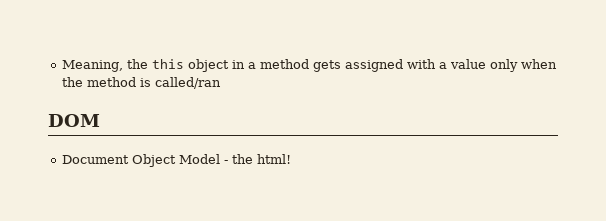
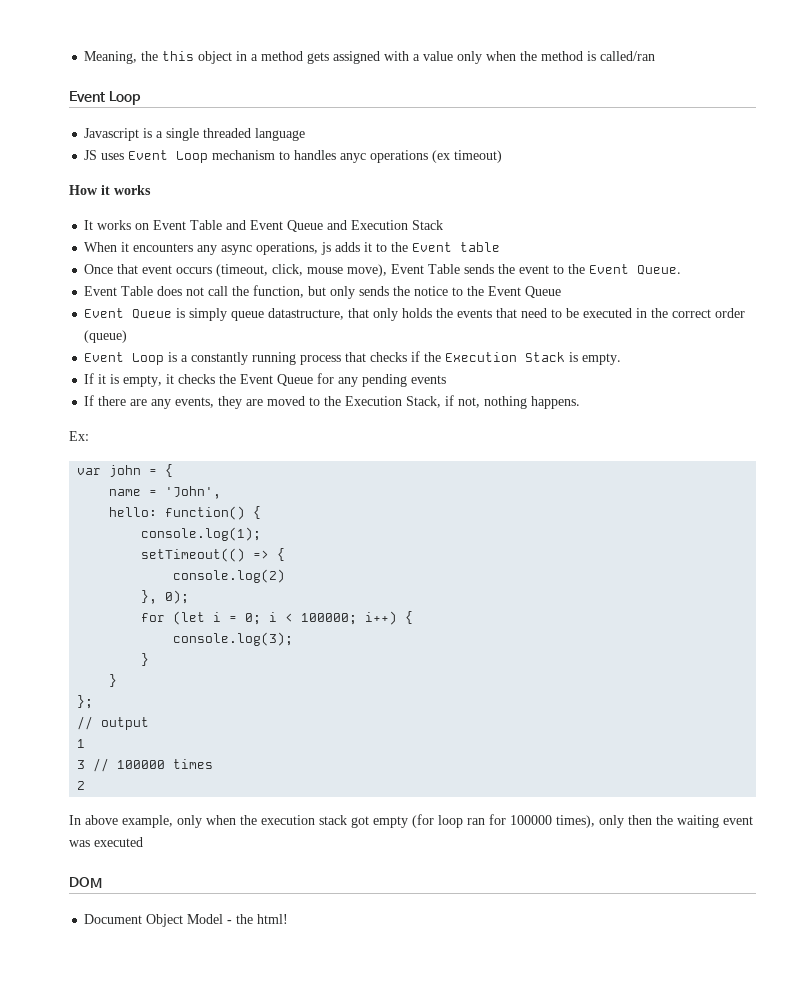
(222, 83) none -> [69,91,141,105] [84,128,306,141] [84,150,503,163] [69,185,151,195] [84,220,444,232] [84,242,501,255] [84,264,682,277] [84,285,562,299] [84,308,746,321] [84,330,128,343] [84,351,622,365] [84,373,447,387] [84,395,581,409] [69,431,89,441] [77,464,174,477] [109,486,222,499] [109,506,262,520] [141,527,262,541] [141,548,286,562] [173,569,286,583] [141,590,190,604] [141,611,414,625] [173,632,294,646] [141,653,150,666] [109,674,118,687] [77,695,94,709] [77,716,150,730] [77,739,86,748] [77,758,214,772] [77,781,86,790] [69,814,753,828] [69,837,143,847] // Event Loop // Javascript is a single threaded language // JS uses Event Loop mechanism to handles anyc operations (ex timeout) // How it works // It works on Event Table and Event Queue and Execution Stack // When it encounters any async operations, js adds it to the Event table // Once that event occurs (timeout, click, mouse move), Event Table sends the event to the Event Queue. // Event Table does not call the function, but only sends the notice to the Event Queue // Event Queue is simply queue datastructure, that only holds the events that need to be executed in the correct order (queue) // Event Loop is a constantly running process that checks if the Execution Stack is empty. // If it is empty, it checks the Event Queue for any pending events // If there are any events, they are moved to the Execution Stack, if not, nothing happens. // Ex: // var john = { // name = 'John', // hello: function() { // console.log(1); // setTimeout(() => { // console.log(2) // }, 0); // for (let i = 0; i < 100000; i++) { // console.log(3); // } // } // }; // // output // 1 // 3 // 100000 times // 2 // In above example, only when the execution stack got empty (for loop ran for 100000 times), only then the waiting event was executed

